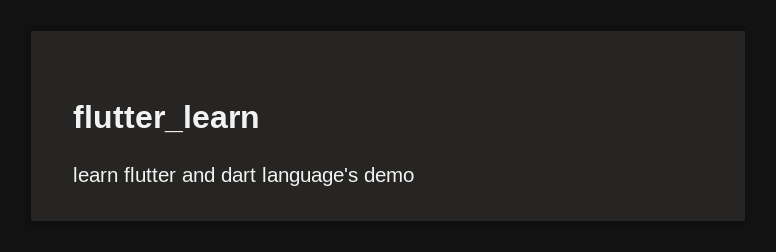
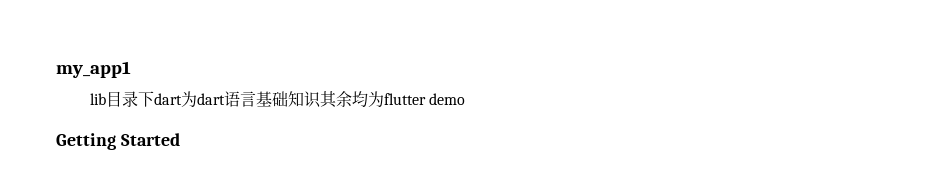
[73,105,260,133] [73,167,358,186] flutter_learn // learn flutter and dart language's -> [56,61,131,78] [90,91,427,108] my_app1 // lib目录下dart为dart语言基础知识其余均为flutter
(414, 174) none -> [56,133,180,150] // Getting Started

